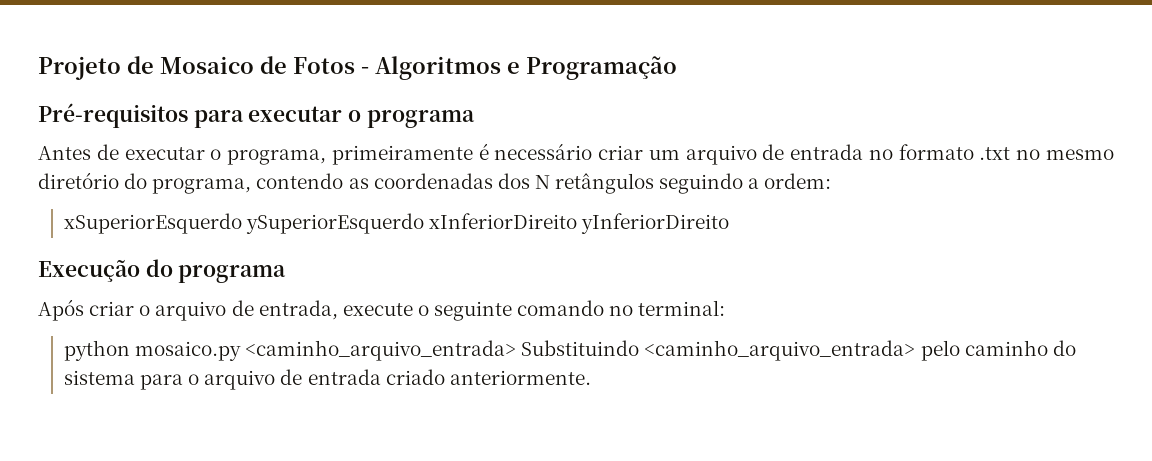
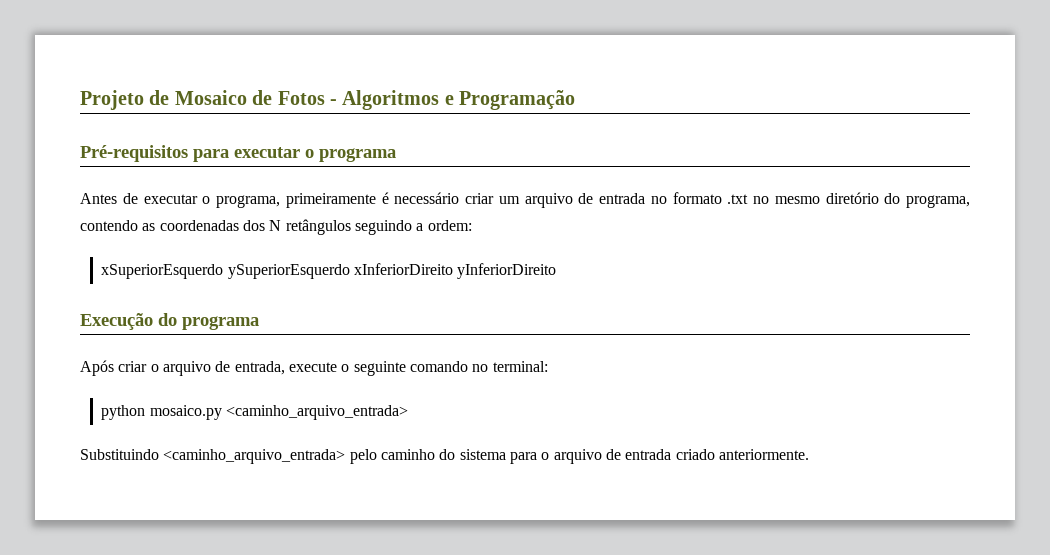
(517, 350) none -> (408, 412) //

